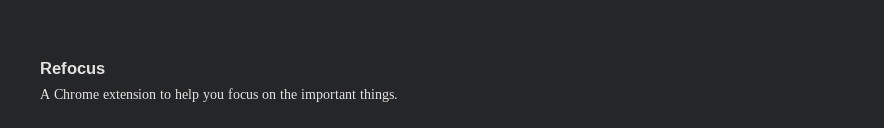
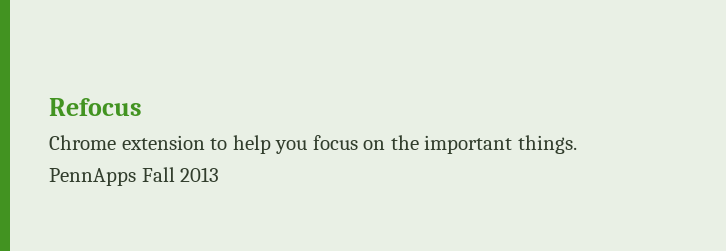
[40,89,51,99] A -> (142, 107) none
(398, 95) none -> [49,167,220,186] // PennApps Fall 2013

